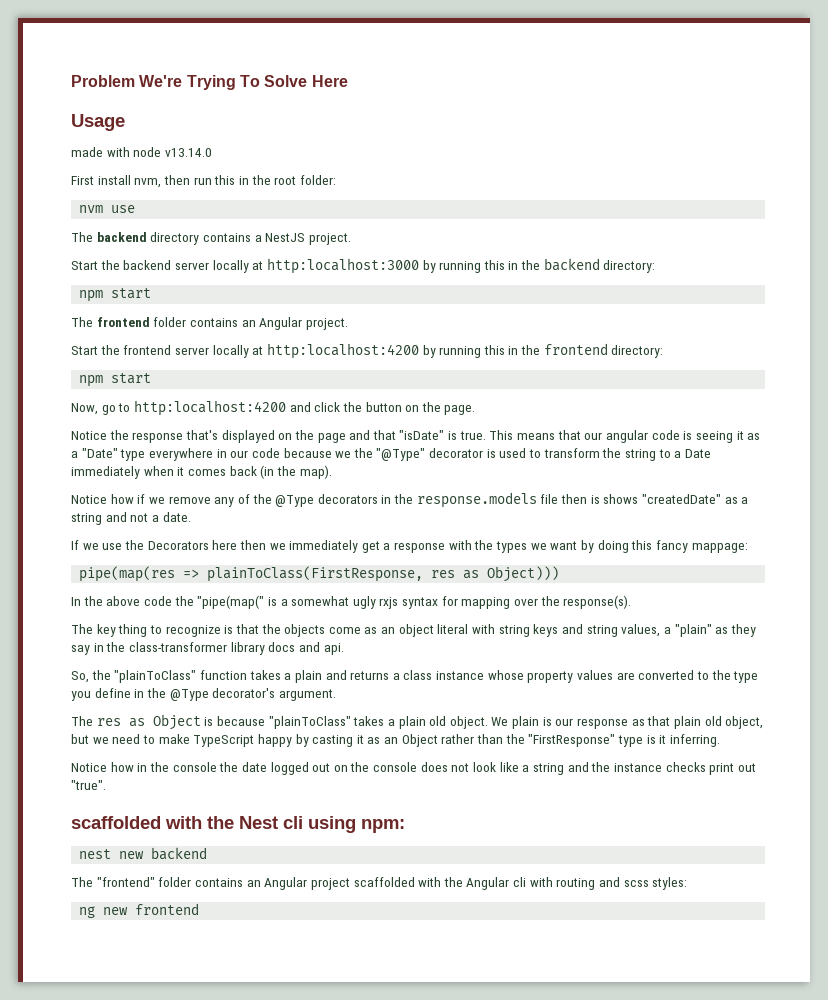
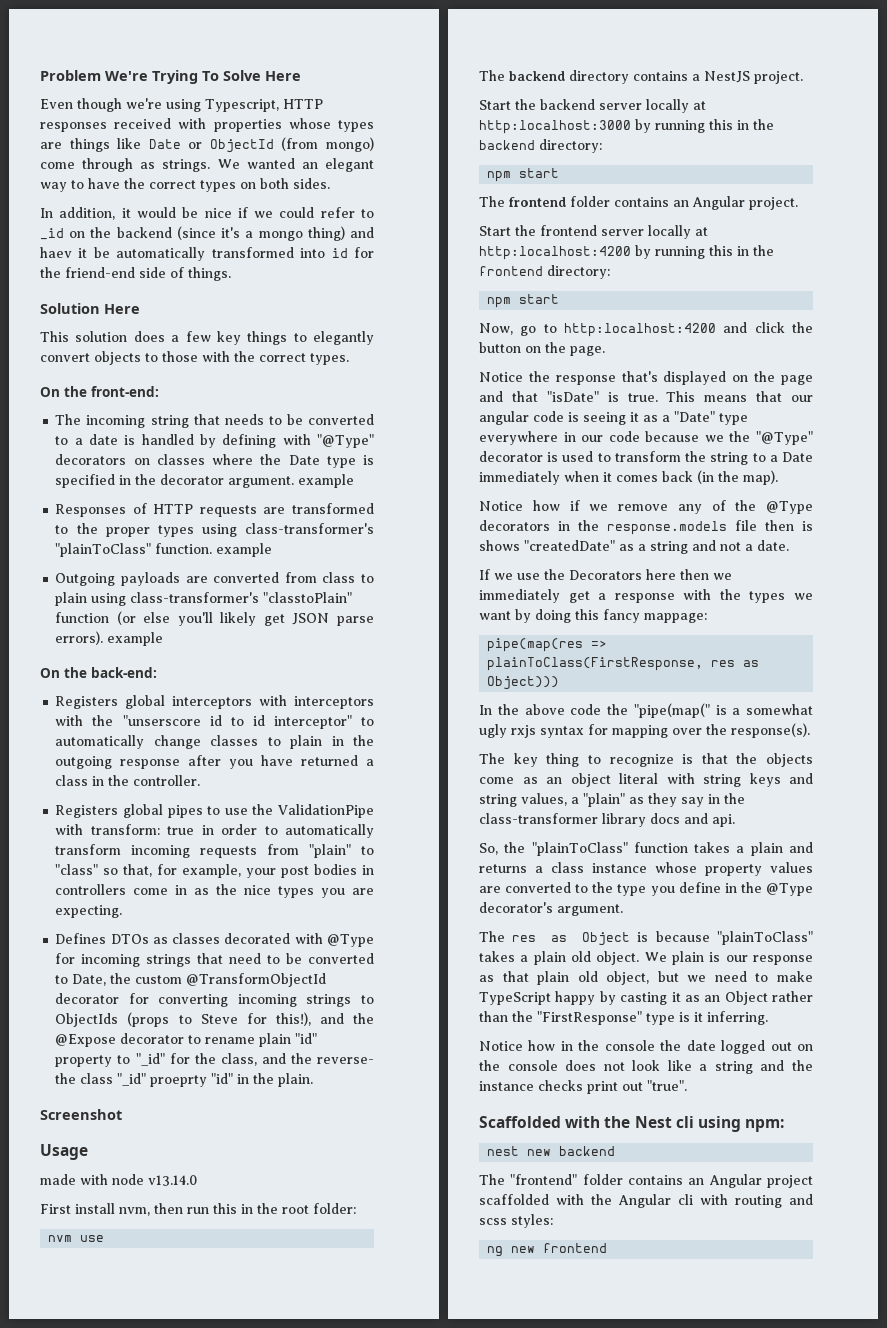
(348, 81) none -> [40,98,323,112] [40,118,374,132] [40,137,374,153] [40,158,374,172] [40,178,330,192] [40,207,375,220] [40,226,375,241] [40,247,374,261] [40,267,231,281] [40,303,140,314] [40,331,374,345] [40,351,349,365] [40,386,159,397] [55,414,374,428] [55,434,374,448] [55,454,375,468] [55,474,355,488] [55,503,375,517] [55,523,374,537] [55,543,273,557] [55,572,374,586] [55,592,353,606] [55,611,374,626] [55,631,164,646] [40,667,157,678] [55,695,374,709] [55,715,374,729] [55,735,374,749] [55,755,375,769] [55,775,201,786] [55,804,374,818] [55,824,374,838] [55,844,375,858] [55,864,374,878] [55,884,374,898] [55,905,123,918] [55,933,374,947] [55,953,375,967] [55,973,327,987] [55,993,374,1007] [55,1012,374,1027] [55,1033,318,1047] [55,1053,374,1067] [55,1073,314,1087] [40,1109,122,1120] // Even though we're using Typescript, HTTP responses received with properties whose types are things like Date or ObjectId (from mongo) come through as strings. We wanted an elegant way to have the correct types on both sides. // In addition, it would be nice if we could refer to _id on the backend (since it's a mongo thing) and haev it be automatically transformed into id for the friend-end side of things. // Solution Here // This solution does a few key things to elegantly convert objects to those with the correct types. // On the front-end: // The incoming string that needs to be converted to a date is handled by defining with "@Type" decorators on classes where the Date type is specified in the decorator argument. example // Responses of HTTP requests are transformed to the proper types using class-transformer's "plainToClass" function. example // Outgoing payloads are converted from class to plain using class-transformer's "classtoPlain" function (or else you'll likely get JSON parse errors). example // On the back-end: // Registers global interceptors with interceptors with the "unserscore id to id interceptor" to automatically change classes to plain in the outgoing response after you have returned a class in the controller. // Registers global pipes to use the ValidationPipe with transform: true in order to automatically transform incoming requests from "plain" to "class" so that, for example, your post bodies in controllers come in as the nice types you are expecting. // Defines DTOs as classes decorated with @Type for incoming strings that need to be converted to Date, the custom @TransformObjectId decorator for converting incoming strings to ObjectIds (props to Steve for this!), and the @Expose decorator to rename plain "id" property to "_id" for the class, and the reverse- the class "_id" proeprty "id" in the plain. // Screenshot
[71,816,161,829] scaffolded -> [479,1116,561,1128] Scaffolded

